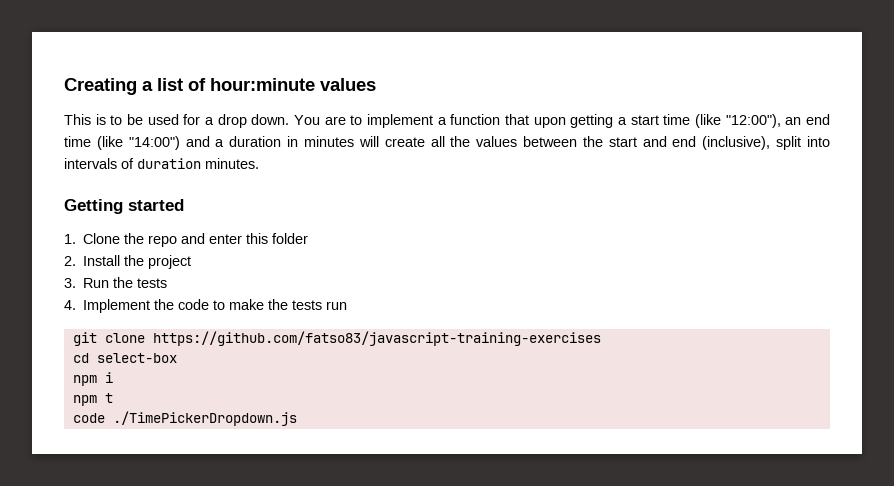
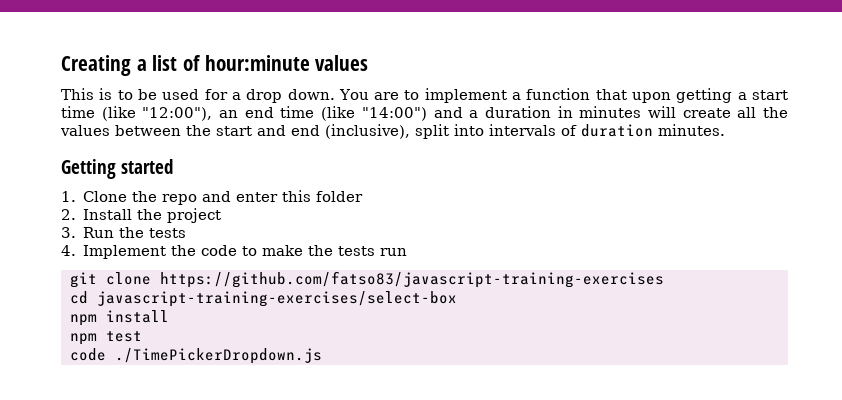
[96,353,177,363] [72,372,113,386] [72,393,113,406] select-box // npm i // npm t -> [96,291,457,307] [69,310,169,326] [69,331,142,345] javascript-training-exercises/select-box // npm install // npm test

